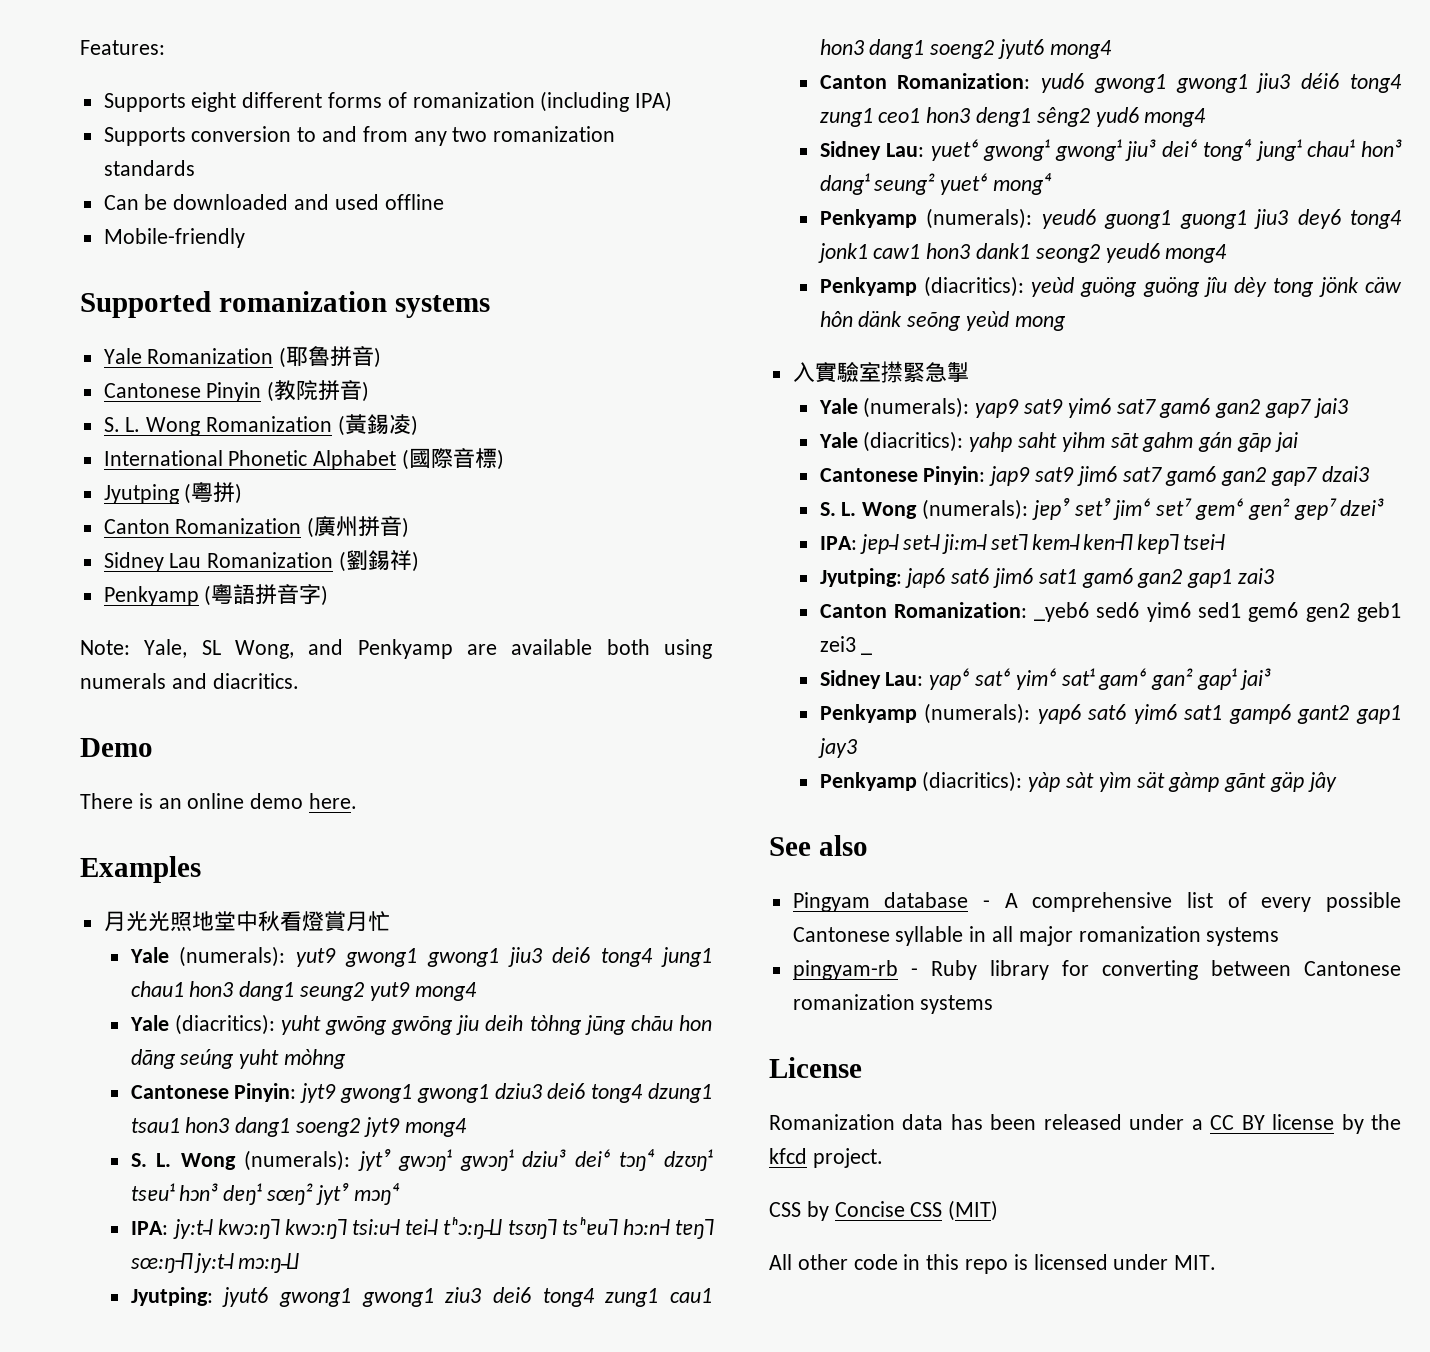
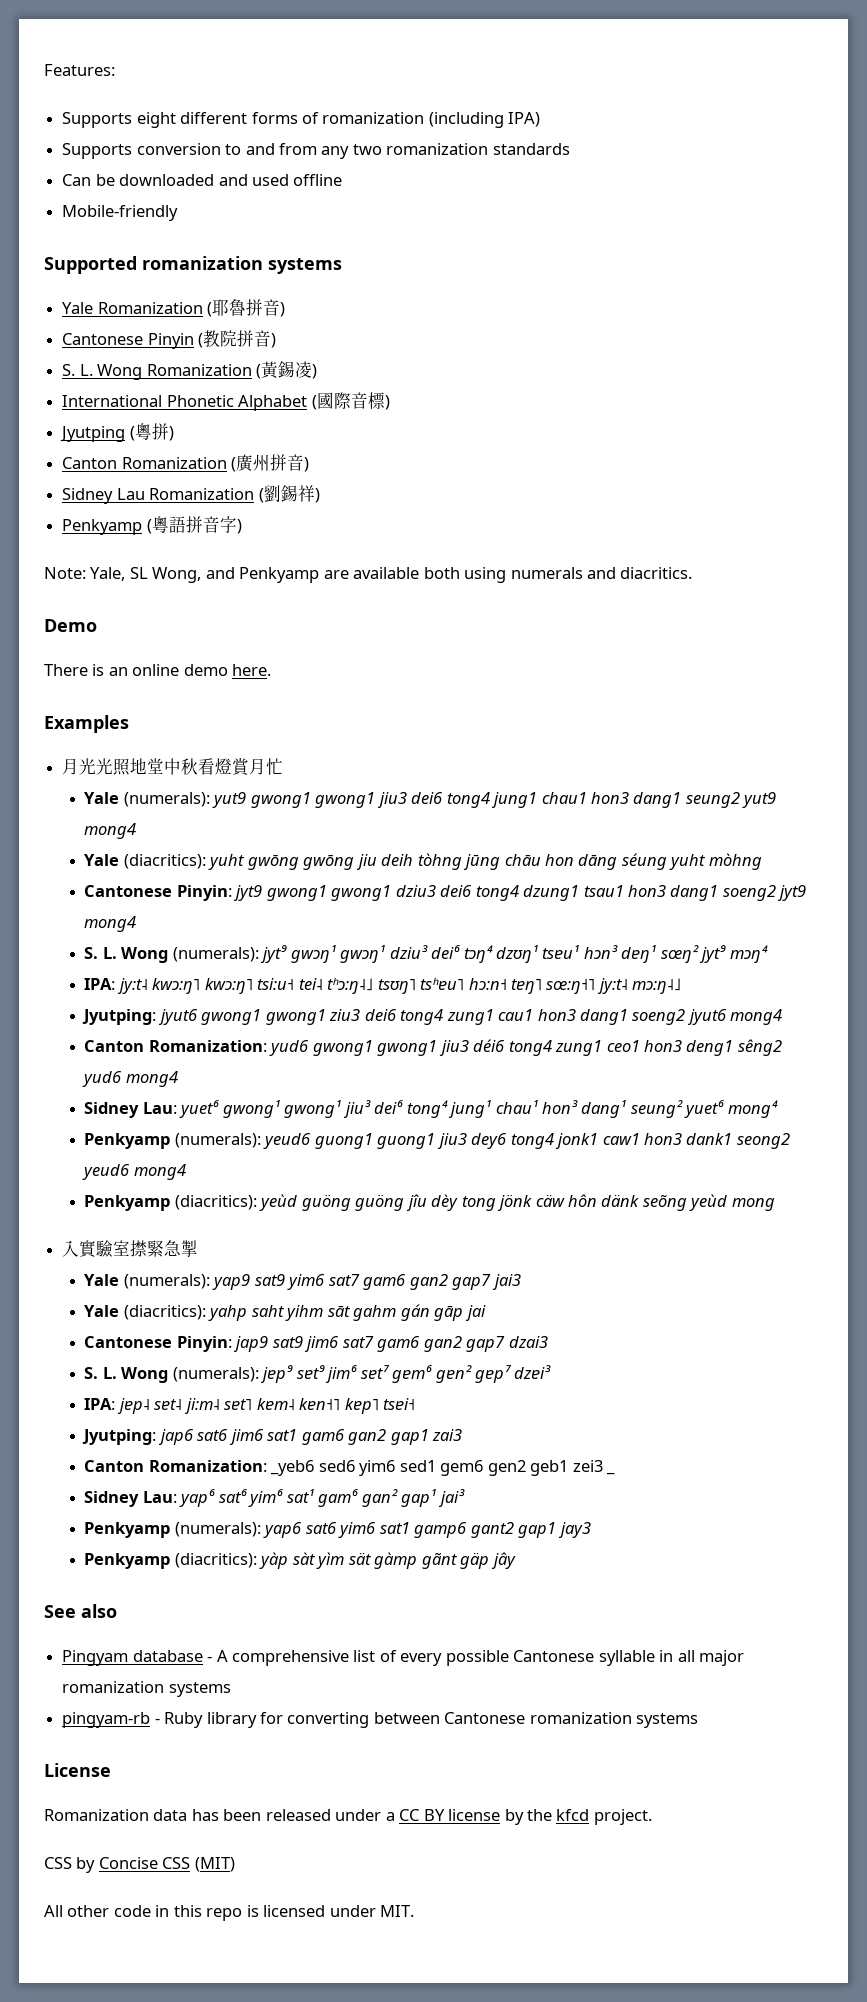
[180,1049,235,1069] seúng -> [621,853,667,870] séung

